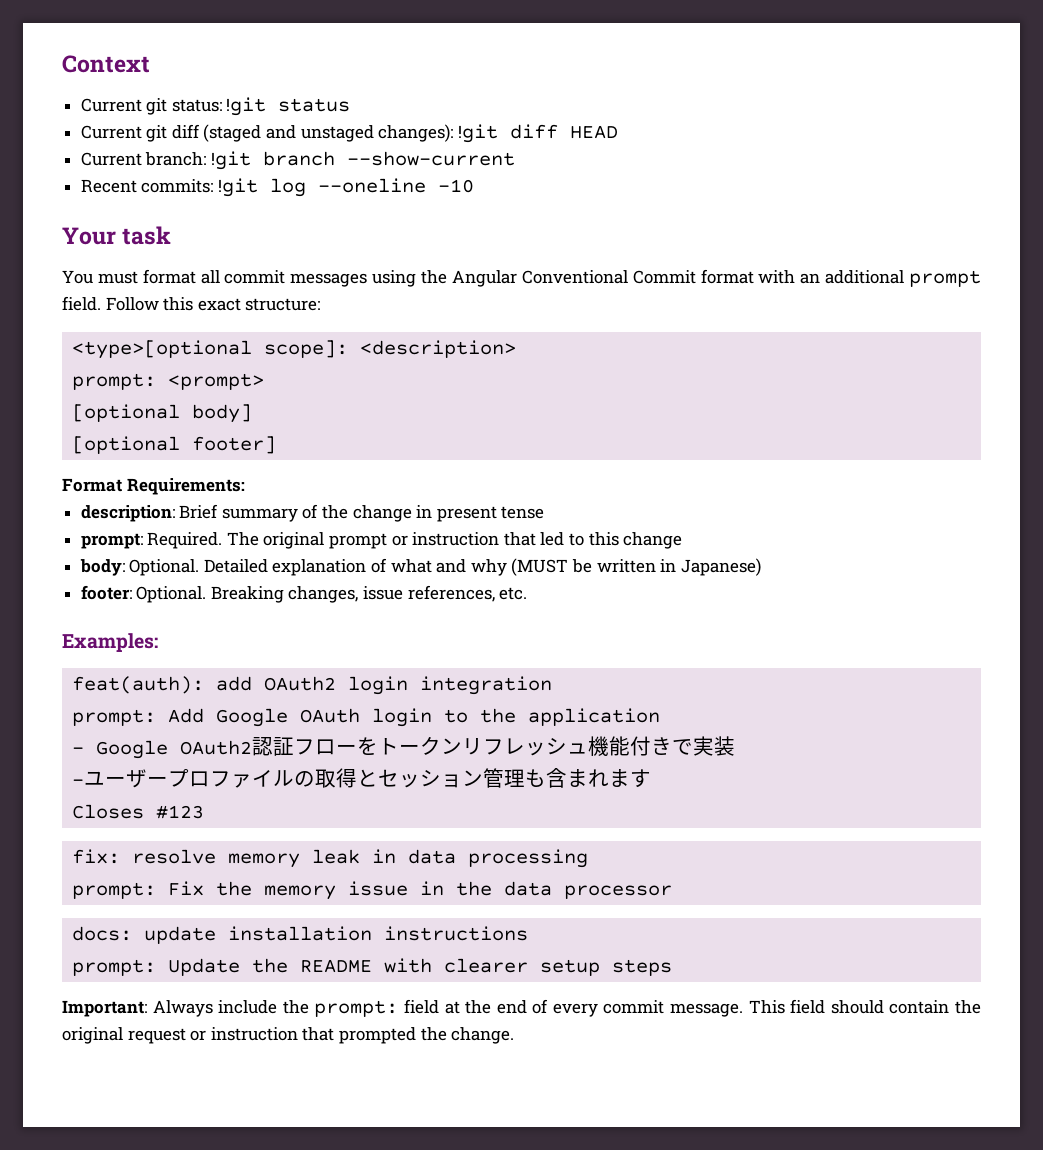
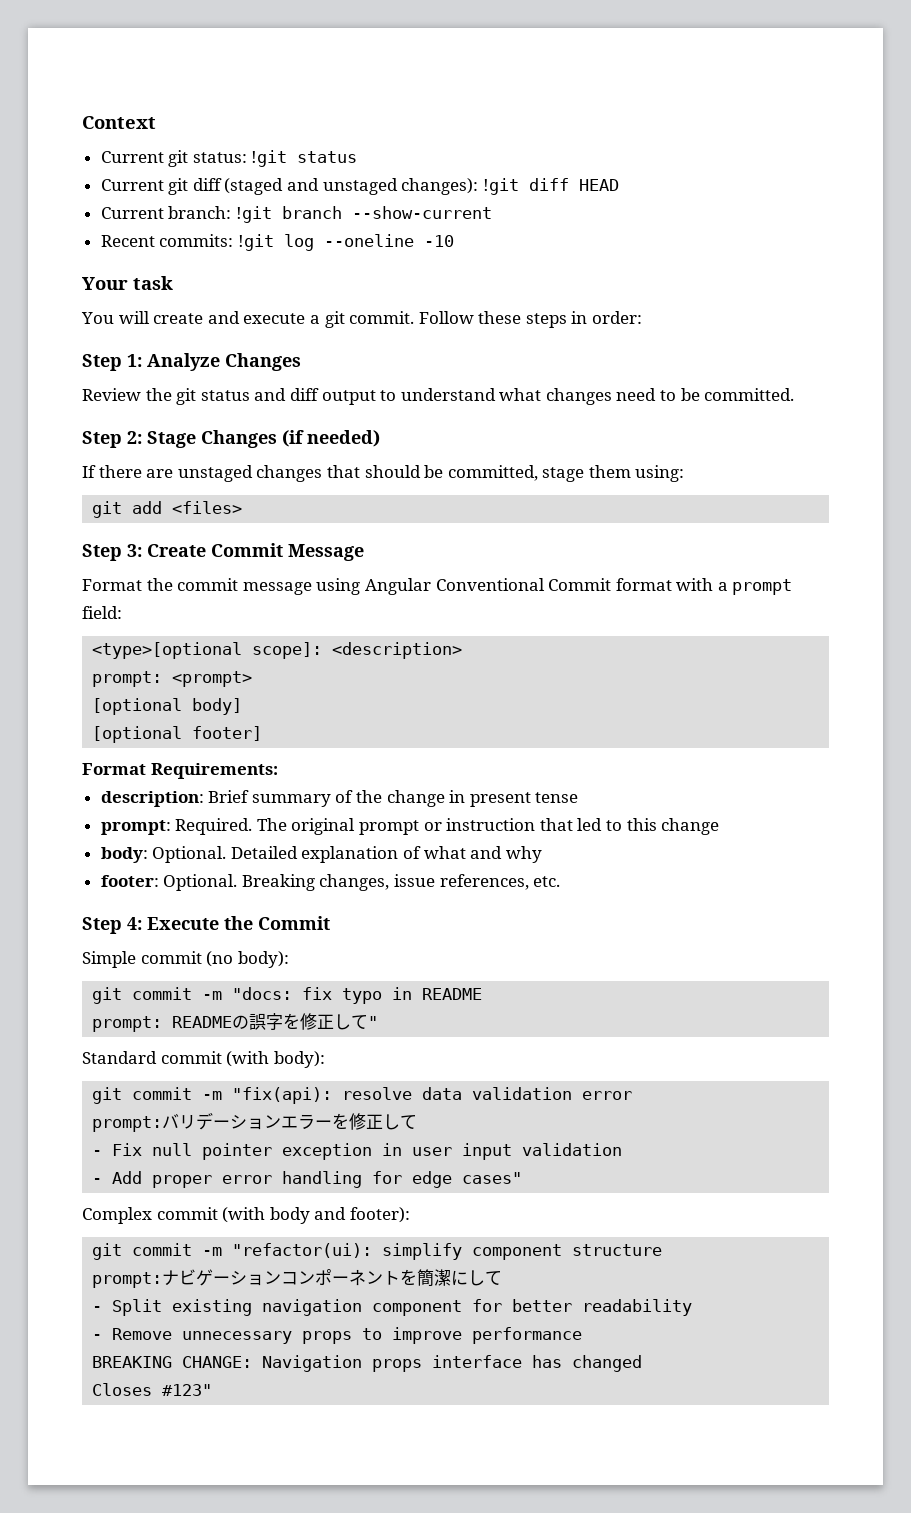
[97,269,448,287] must format all commit messages using the -> [118,311,643,328] [82,353,301,371] [82,388,795,405] [82,430,380,448] [82,465,685,482] [92,501,243,518] [82,543,364,561] [82,578,361,595] will create and execute a git commit. Follow these steps in order: // Step 1: Analyze Changes // Review the git status and diff output to understand what changes need to be committed. // Step 2: Stage Changes (if needed) // If there are unstaged changes that should be committed, stage them using: // git add <files> // Step 3: Create Commit Message // Format the commit message using
[800,270,982,287] [62,296,321,311] an additional prompt field. Follow this exact structure: -> [717,579,793,595] [82,606,122,619] a prompt field:
[511,558,761,576] (MUST be written in Japanese) -> (542, 854) none
[62,633,158,652] [72,676,553,695] [72,708,661,727] [72,736,736,759] [72,768,652,788] [72,804,205,819] [72,849,589,868] [72,881,673,900] [72,926,529,944] [72,958,673,976] [62,999,982,1017] [62,1027,515,1044] Examples: // feat(auth): add OAuth2 login integration // prompt: Add Google OAuth login to the application // - Google OAuth2認証フローをトークンリフレッシュ機能付きで実装 // -ユーザープロファイルの取得とセッション管理も含まれます // Closes #123 // fix: resolve memory leak in data processing // prompt: Fix the memory issue in the data processor // docs: update installation instructions // prompt: Update the README with clearer setup steps // Important: Always include the prompt: field at the end of every commit message. This field should contain the original request or instruction that prompted the change. -> [82,916,330,934] [82,951,289,968] [92,987,483,1004] [92,1013,379,1032] [82,1051,325,1068] [92,1087,633,1104] [92,1112,418,1132] [92,1143,623,1160] [92,1171,523,1188] [82,1207,410,1224] [92,1243,663,1260] [92,1269,503,1288] [92,1299,693,1316] [92,1327,583,1344] [92,1355,643,1372] [92,1383,213,1396] Step 4: Execute the Commit // Simple commit (no body): // git commit -m "docs: fix typo in README // prompt: READMEの誤字を修正して" // Standard commit (with body): // git commit -m "fix(api): resolve data validation error // prompt:バリデーションエラーを修正して // - Fix null pointer exception in user input validation // - Add proper error handling for edge cases" // Complex commit (with body and footer): // git commit -m "refactor(ui): simplify component structure // prompt:ナビゲーションコンポーネントを簡潔にして // - Split existing navigation component for better readability // - Remove unnecessary props to improve performance // BREAKING CHANGE: Navigation props interface has changed // Closes #123"

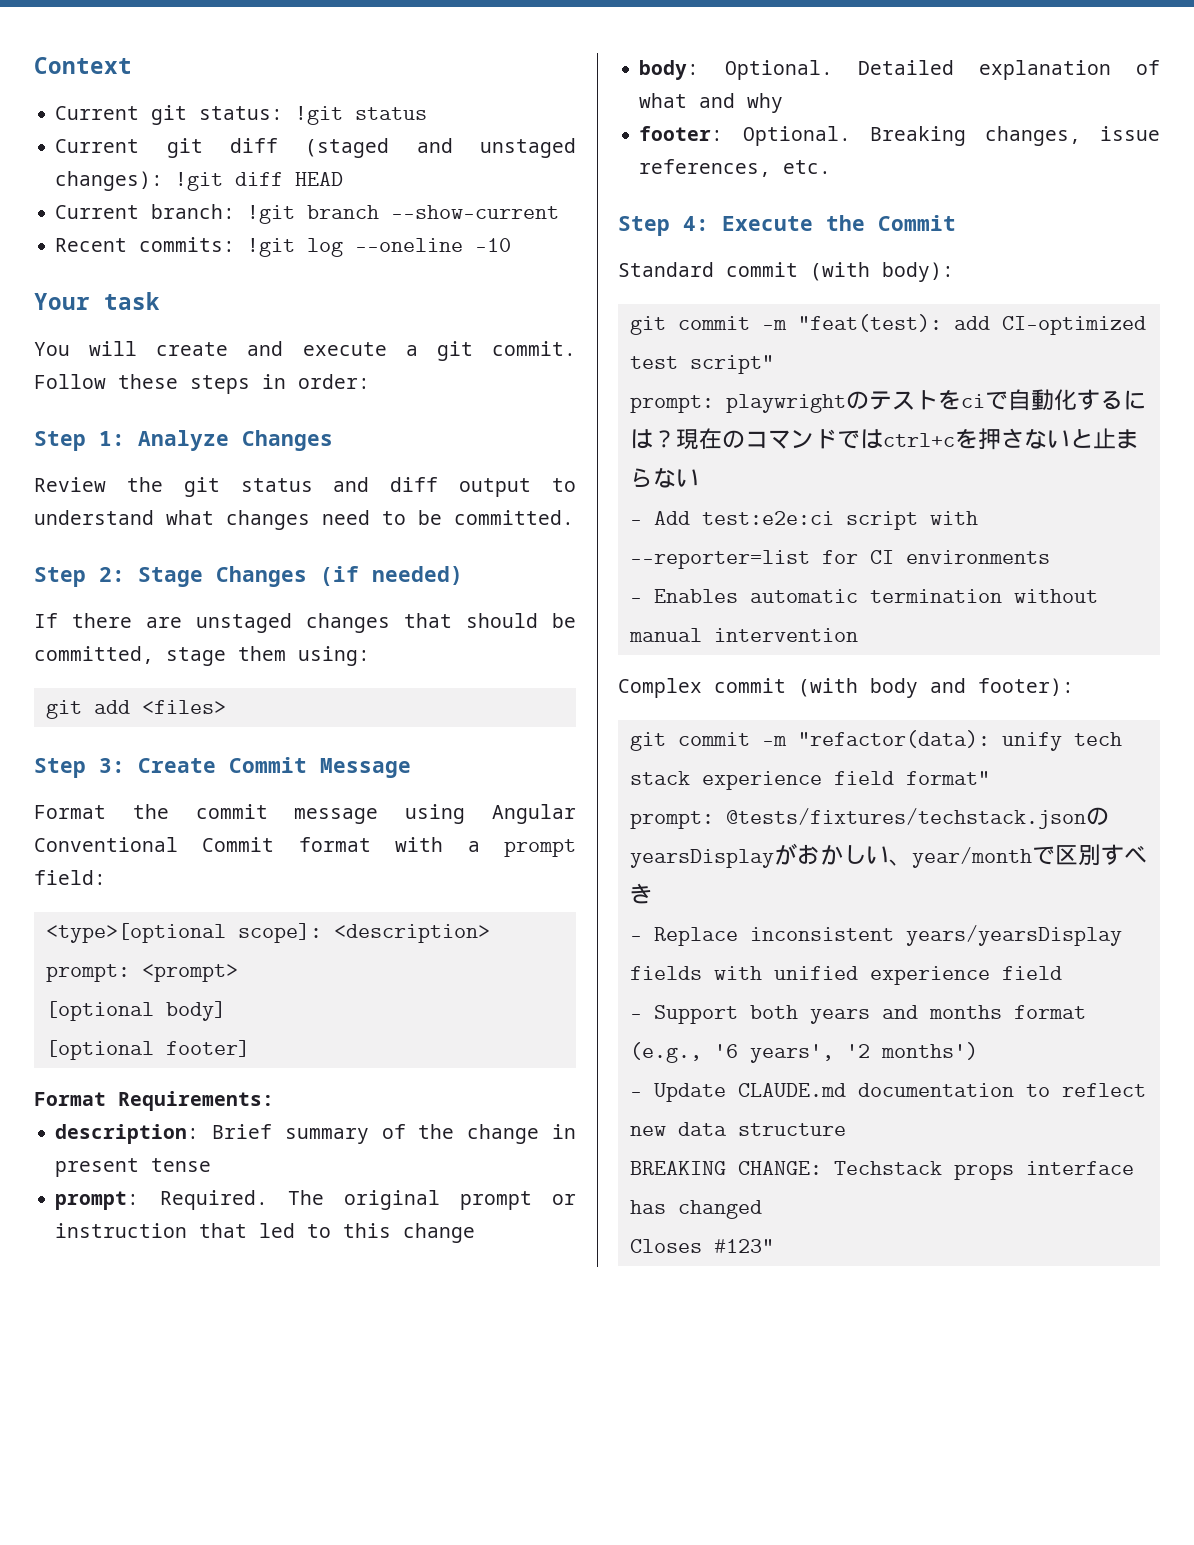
[82,951,289,968] [92,987,483,1004] [92,1013,379,1032] // Simple commit (no body): // git commit -m "docs: fix typo in README // prompt: READMEの誤字を修正して" -> (956, 223) none
[232,1087,633,1104] [92,1112,418,1132] [92,1143,623,1160] [92,1171,523,1188] "fix(api): resolve data validation error // prompt:バリデーションエラーを修正して // - Fix null pointer exception in user input validation // - Add proper error handling for edge cases" -> [797,314,1146,335] [629,355,774,374] [629,389,1146,413] [629,428,1139,450] [629,467,699,488] [629,511,978,530] [629,550,1050,569] [629,589,1098,603] [628,628,858,642] "feat(test): add CI-optimized test script" // prompt: playwrightのテストをciで自動化するには？現在のコマンドではctrl+cを押さないと止まらない // - Add test:e2e:ci script with --reporter=list for CI environments // - Enables automatic termination without manual intervention
[232,1243,663,1260] [92,1269,503,1288] [92,1299,693,1316] [92,1327,583,1344] "refactor(ui): simplify component structure // prompt:ナビゲーションコンポーネントを簡潔にして // - Split existing navigation component for better readability // - Remove unnecessary props to improve performance -> [797,730,1122,751] [629,771,990,790] [629,807,1109,829] [629,843,1147,868] [629,883,653,904] [629,925,1122,946] [629,966,1062,985] [629,1005,1086,1024] [629,1042,978,1063] [629,1083,1146,1102] [629,1122,846,1136] "refactor(data): unify tech stack experience field format" // prompt: @tests/fixtures/techstack.jsonのyearsDisplayがおかしい、year/monthで区別すべき // - Replace inconsistent years/yearsDisplay fields with unified experience field // - Support both years and months format (e.g., '6 years', '2 months') // - Update CLAUDE.md documentation to reflect new data structure
[262,1355,363,1372] Navigation -> [833,1161,942,1175] Techstack

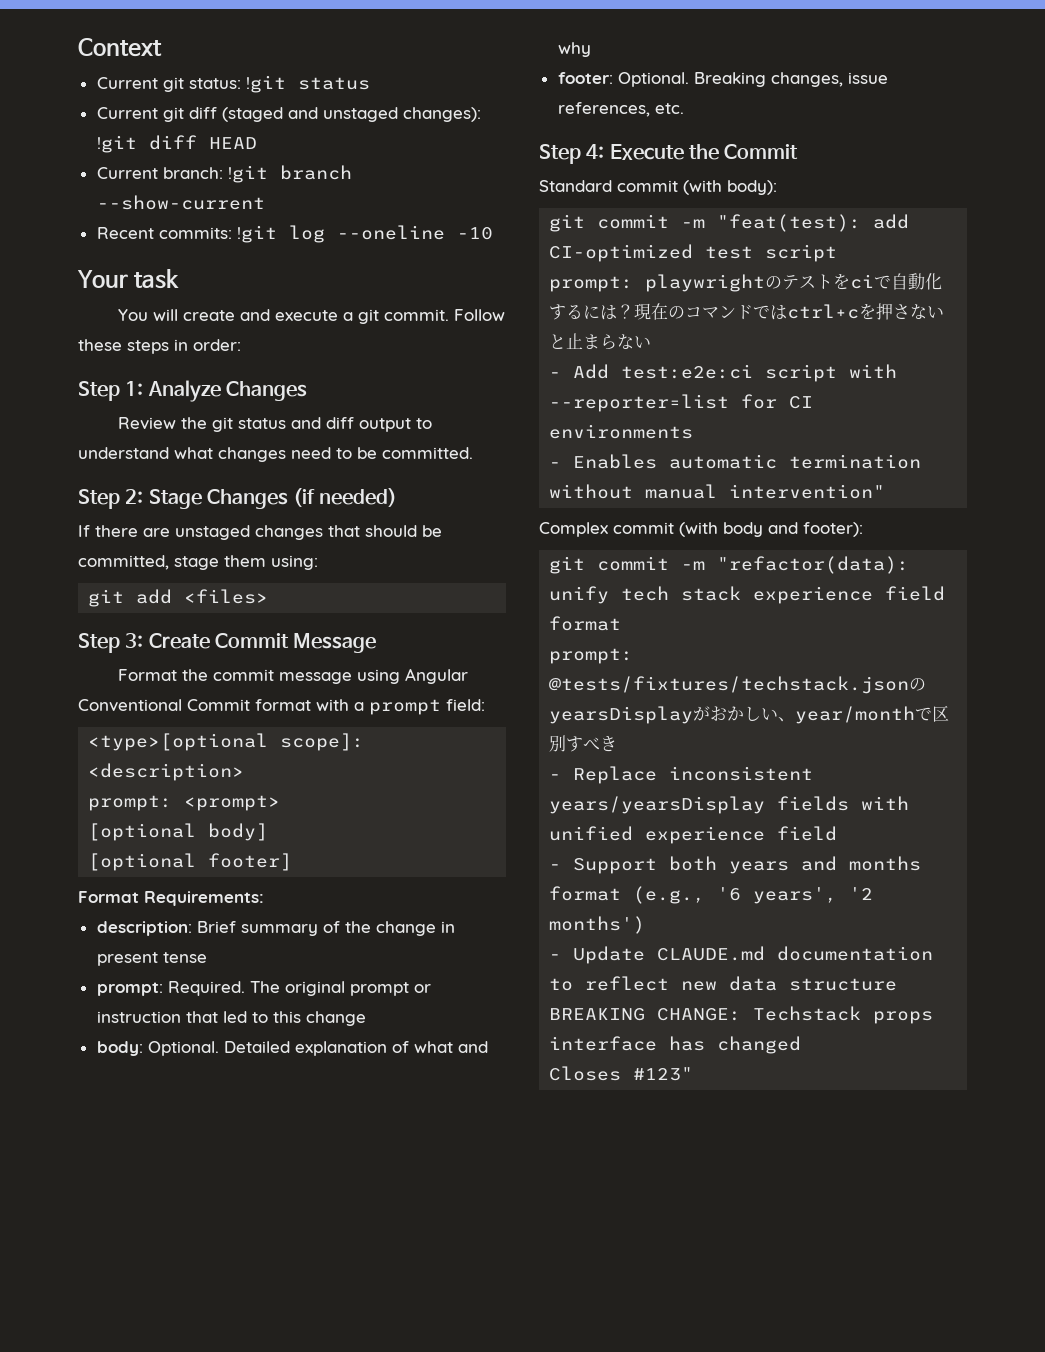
[689,355,774,374] script" -> [765,244,838,262] script
[713,628,858,642] intervention -> [729,484,886,499] intervention"
[905,771,990,785] format" -> [549,616,622,631] format

